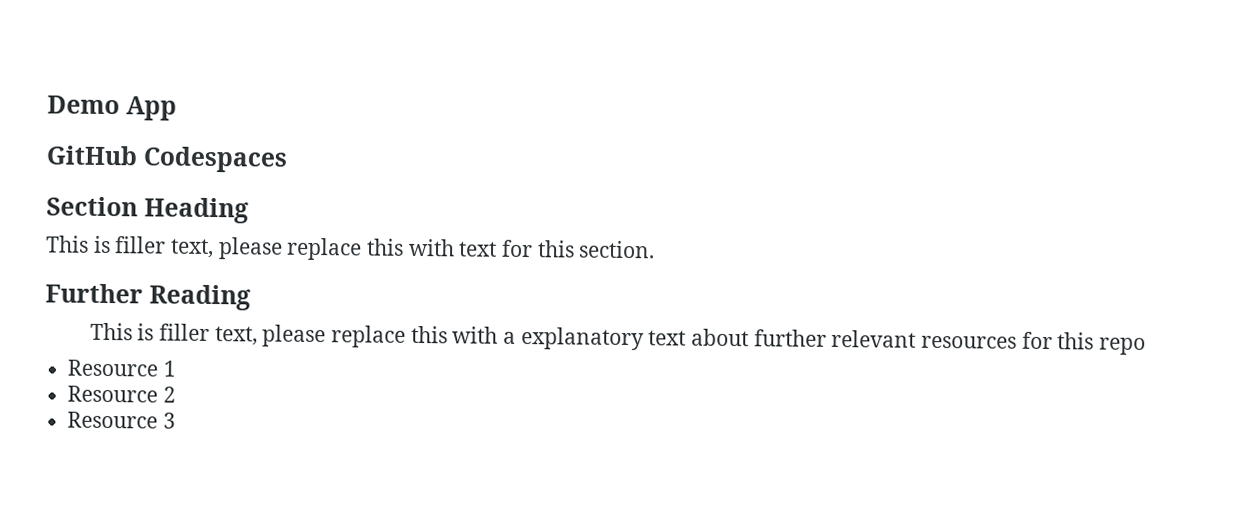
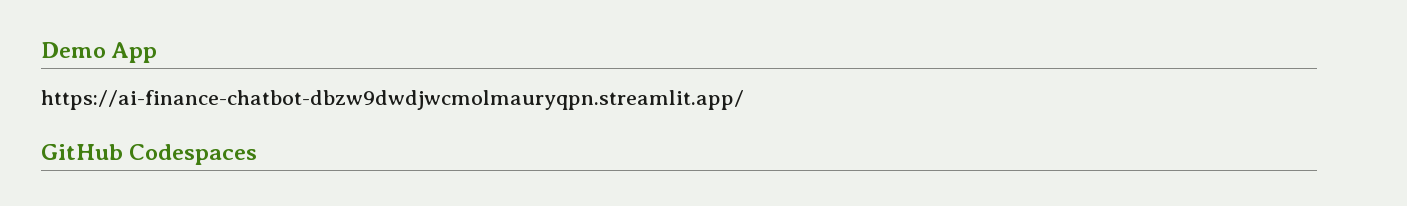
(177, 108) none -> [41,90,744,110] // https://ai-finance-chatbot-dbzw9dwdjwcmolmauryqpn.streamlit.app/
[46,196,249,224] [45,235,656,261] [45,283,251,311] [89,322,1146,355] [67,359,176,377] [67,385,176,403] [67,411,176,429] // Section Heading // This is filler text, please replace this with text for this section. // Further Reading // This is filler text, please replace this with a explanatory text about further relevant resources for this repo // Resource 1 // Resource 2 // Resource 3 -> (258, 154) none

